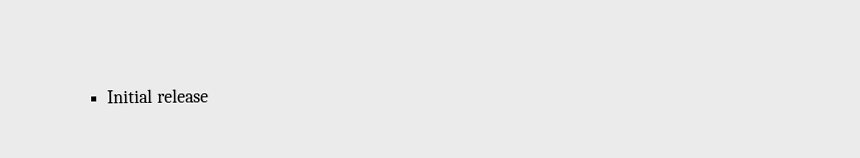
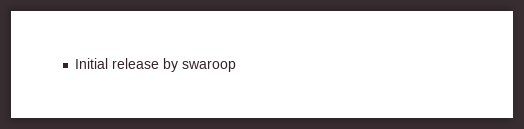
(209, 95) none -> [163,58,237,72] by swaroop

